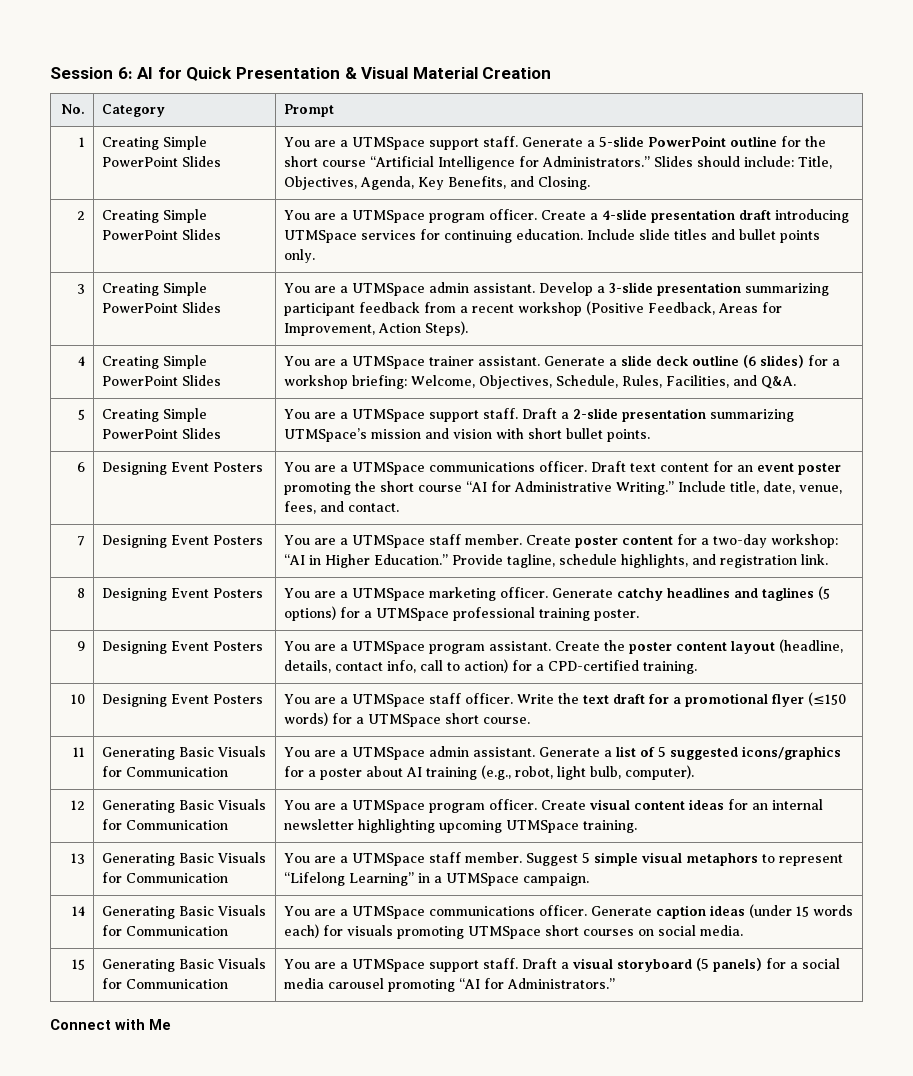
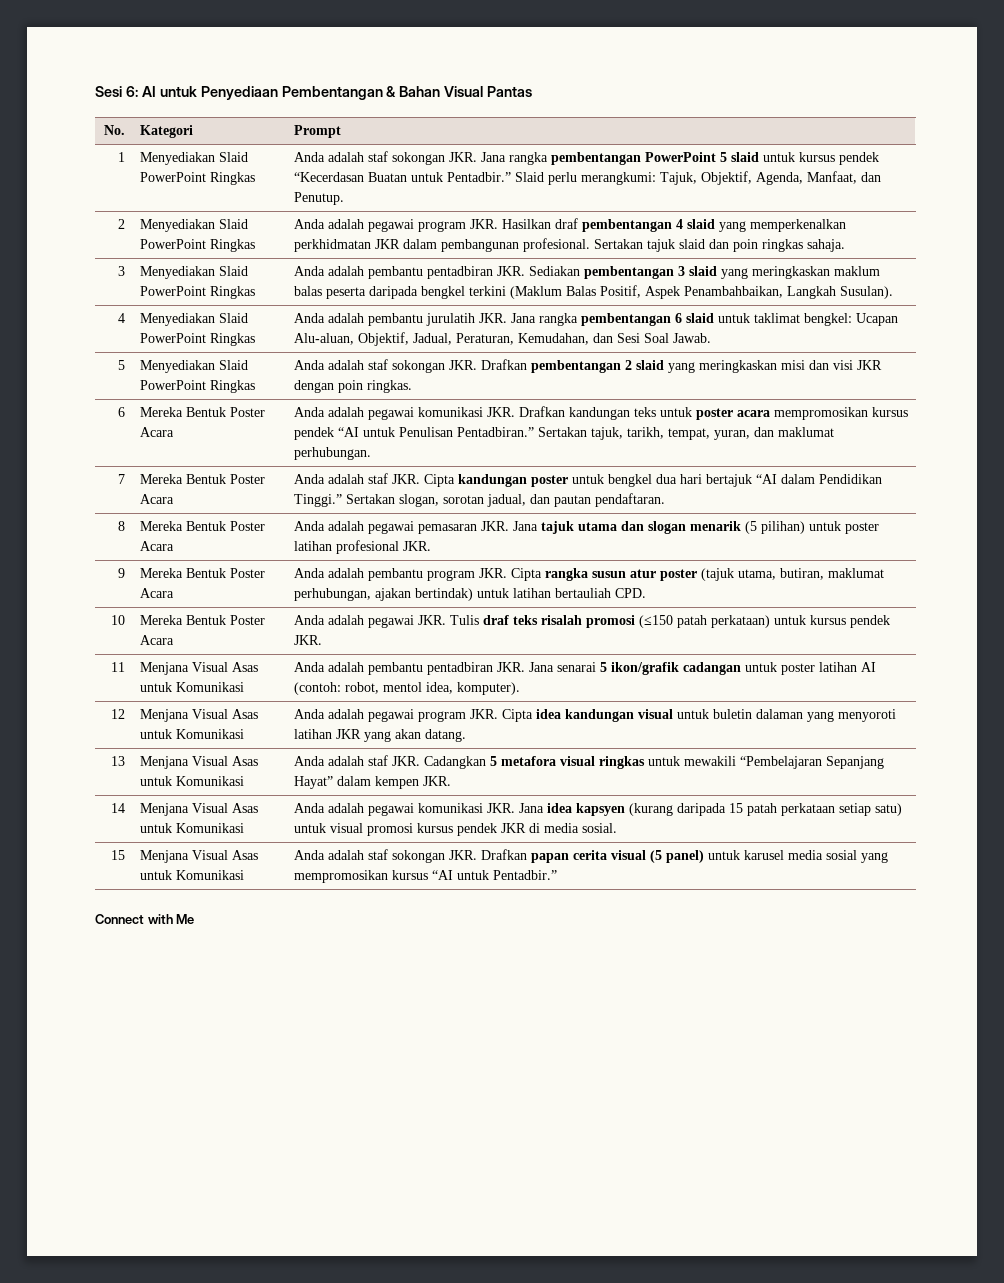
[50,67,113,79] Session -> [95,86,122,97] Sesi
[157,67,552,81] for Quick Presentation & Visual Material Creation -> [159,86,533,100] untuk Penyediaan Pembentangan & Bahan Visual Pantas
[102,104,166,117] Category -> [139,125,193,138] Kategori
[102,136,208,150] [102,156,222,167] [284,136,827,150] [284,156,833,170] [284,176,591,190] [76,211,85,220] [102,209,208,223] [102,229,222,240] [284,209,850,223] [284,229,821,243] [284,249,316,263] [76,284,85,294] [102,282,208,296] [102,302,222,313] [284,282,830,296] [284,301,783,316] [284,321,469,336] [77,356,85,366] [102,355,208,369] [102,375,222,386] [284,355,841,369] [284,375,797,389] [77,409,85,420] [102,408,208,422] [102,428,222,439] [284,408,795,422] [284,428,651,442] [76,462,85,472] [102,462,264,475] [284,461,842,475] [284,481,843,495] [284,501,400,514] [76,536,85,546] [102,535,264,548] [284,534,839,548] [284,554,829,568] [76,588,85,598] [102,588,264,601] [284,586,831,601] [284,606,640,621] [76,641,85,651] [102,641,264,654] [284,639,844,654] [284,659,698,674] [70,694,85,704] [102,694,264,707] [284,692,847,707] [284,712,531,727] [72,747,85,757] [102,746,267,760] [102,766,229,777] [284,746,842,760] [284,765,695,780] [70,800,85,810] [102,799,267,813] [102,819,229,830] [284,799,824,813] [284,819,638,833] [70,853,85,864] [102,852,267,866] [102,872,229,883] [284,852,844,866] [284,872,590,886] [71,906,85,916] [102,905,267,919] [102,925,229,936] [284,904,854,919] [284,924,744,939] [71,959,85,970] [102,958,267,972] [102,978,229,989] [284,958,841,972] [284,978,616,992] Creating Simple PowerPoint Slides | You are a UTMSpace support staff. Generate a 5-slide PowerPoint outline for the short course “Artificial Intelligence for Administrators.” Slides should include: Title, Objectives, Agenda, Key Benefits, and Closing. // 2 | Creating Simple PowerPoint Slides | You are a UTMSpace program officer. Create a 4-slide presentation draft introducing UTMSpace services for continuing education. Include slide titles and bullet points only. // 3 | Creating Simple PowerPoint Slides | You are a UTMSpace admin assistant. Develop a 3-slide presentation summarizing participant feedback from a recent workshop (Positive Feedback, Areas for Improvement, Action Steps). // 4 | Creating Simple PowerPoint Slides | You are a UTMSpace trainer assistant. Generate a slide deck outline (6 slides) for a workshop briefing: Welcome, Objectives, Schedule, Rules, Facilities, and Q&A. // 5 | Creating Simple PowerPoint Slides | You are a UTMSpace support staff. Draft a 2-slide presentation summarizing UTMSpace’s mission and vision with short bullet points. // 6 | Designing Event Posters | You are a UTMSpace communications officer. Draft text content for an event poster promoting the short course “AI for Administrative Writing.” Include title, date, venue, fees, and contact. // 7 | Designing Event Posters | You are a UTMSpace staff member. Create poster content for a two-day workshop: “AI in Higher Education.” Provide tagline, schedule highlights, and registration link. // 8 | Designing Event Posters | You are a UTMSpace marketing officer. Generate catchy headlines and taglines (5 options) for a UTMSpace professional training poster. // 9 | Designing Event Posters | You are a UTMSpace program assistant. Create the poster content layout (headline, details, contact info, call to action) for a CPD-certified training. // 10 | Designing Event Posters | You are a UTMSpace staff officer. Write the text draft for a promotional flyer (≤150 words) for a UTMSpace short course. // 11 | Generating Basic Visuals for Communication | You are a UTMSpace admin assistant. Generate a list of 5 suggested icons/graphics for a poster about AI training (e.g., robot, light bulb, computer). // 12 | Generating Basic Visuals for Communication | You are a UTMSpace program officer. Create visual content ideas for an internal newsletter highlighting upcoming UTMSpace training. // 13 | Generating Basic Visuals for Communication | You are a UTMSpace staff member. Suggest 5 simple visual metaphors to represent “Lifelong Learning” in a UTMSpace campaign. // 14 | Generating Basic Visuals for Communication | You are a UTMSpace communications officer. Generate caption ideas (under 15 words each) for visuals promoting UTMSpace short courses on social media. // 15 | Generating Basic Visuals for Communication | You are a UTMSpace support staff. Draft a visual storyboard (5 panels) for a social media carousel promoting “AI for Administrators.” -> [139,152,248,165] [139,172,255,185] [293,151,879,165] [293,171,881,185] [293,192,344,205] [118,219,126,229] [139,219,248,232] [139,239,255,252] [293,218,846,232] [293,238,845,252] [118,266,126,276] [139,266,248,279] [139,286,255,299] [293,266,880,279] [293,285,893,299] [118,313,126,323] [139,313,248,326] [139,333,255,346] [293,313,898,326] [293,332,711,346] [118,360,126,370] [139,360,248,373] [139,380,255,393] [293,359,882,373] [293,380,412,393] [118,407,126,417] [139,407,265,417] [139,427,174,437] [293,406,908,420] [293,427,834,440] [293,447,371,460] [118,474,126,484] [139,474,265,484] [139,494,174,504] [293,473,882,487] [293,493,665,507] [118,521,126,531] [139,521,265,531] [139,541,174,551] [293,521,879,534] [293,540,431,554] [118,568,126,578] [139,568,265,578] [139,588,174,598] [293,568,884,581] [293,588,646,601] [111,615,126,625] [139,615,265,625] [139,635,174,645] [293,615,890,628] [293,635,322,645] [111,662,126,672] [139,662,258,675] [139,682,244,692] [293,662,876,675] [293,682,520,695] [111,709,126,719] [139,709,258,722] [139,729,244,739] [293,709,896,722] [293,729,466,742] [111,756,126,766] [139,756,258,769] [139,776,244,786] [293,755,884,769] [293,776,451,789] [111,803,126,813] [139,803,258,816] [139,823,244,833] [293,803,902,816] [293,823,617,836] [111,850,126,860] [139,850,258,863] [139,870,244,880] [293,849,888,863] [293,870,557,883] Menyediakan Slaid PowerPoint Ringkas | Anda adalah staf sokongan JKR. Jana rangka pembentangan PowerPoint 5 slaid untuk kursus pendek “Kecerdasan Buatan untuk Pentadbir.” Slaid perlu merangkumi: Tajuk, Objektif, Agenda, Manfaat, dan Penutup. // 2 | Menyediakan Slaid PowerPoint Ringkas | Anda adalah pegawai program JKR. Hasilkan draf pembentangan 4 slaid yang memperkenalkan perkhidmatan JKR dalam pembangunan profesional. Sertakan tajuk slaid dan poin ringkas sahaja. // 3 | Menyediakan Slaid PowerPoint Ringkas | Anda adalah pembantu pentadbiran JKR. Sediakan pembentangan 3 slaid yang meringkaskan maklum balas peserta daripada bengkel terkini (Maklum Balas Positif, Aspek Penambahbaikan, Langkah Susulan). // 4 | Menyediakan Slaid PowerPoint Ringkas | Anda adalah pembantu jurulatih JKR. Jana rangka pembentangan 6 slaid untuk taklimat bengkel: Ucapan Alu-aluan, Objektif, Jadual, Peraturan, Kemudahan, dan Sesi Soal Jawab. // 5 | Menyediakan Slaid PowerPoint Ringkas | Anda adalah staf sokongan JKR. Drafkan pembentangan 2 slaid yang meringkaskan misi dan visi JKR dengan poin ringkas. // 6 | Mereka Bentuk Poster Acara | Anda adalah pegawai komunikasi JKR. Drafkan kandungan teks untuk poster acara mempromosikan kursus pendek “AI untuk Penulisan Pentadbiran.” Sertakan tajuk, tarikh, tempat, yuran, dan maklumat perhubungan. // 7 | Mereka Bentuk Poster Acara | Anda adalah staf JKR. Cipta kandungan poster untuk bengkel dua hari bertajuk “AI dalam Pendidikan Tinggi.” Sertakan slogan, sorotan jadual, dan pautan pendaftaran. // 8 | Mereka Bentuk Poster Acara | Anda adalah pegawai pemasaran JKR. Jana tajuk utama dan slogan menarik (5 pilihan) untuk poster latihan profesional JKR. // 9 | Mereka Bentuk Poster Acara | Anda adalah pembantu program JKR. Cipta rangka susun atur poster (tajuk utama, butiran, maklumat perhubungan, ajakan bertindak) untuk latihan bertauliah CPD. // 10 | Mereka Bentuk Poster Acara | Anda adalah pegawai JKR. Tulis draf teks risalah promosi (≤150 patah perkataan) untuk kursus pendek JKR. // 11 | Menjana Visual Asas untuk Komunikasi | Anda adalah pembantu pentadbiran JKR. Jana senarai 5 ikon/grafik cadangan untuk poster latihan AI (contoh: robot, mentol idea, komputer). // 12 | Menjana Visual Asas untuk Komunikasi | Anda adalah pegawai program JKR. Cipta idea kandungan visual untuk buletin dalaman yang menyoroti latihan JKR yang akan datang. // 13 | Menjana Visual Asas untuk Komunikasi | Anda adalah staf JKR. Cadangkan 5 metafora visual ringkas untuk mewakili “Pembelajaran Sepanjang Hayat” dalam kempen JKR. // 14 | Menjana Visual Asas untuk Komunikasi | Anda adalah pegawai komunikasi JKR. Jana idea kapsyen (kurang daripada 15 patah perkataan setiap satu) untuk visual promosi kursus pendek JKR di media sosial. // 15 | Menjana Visual Asas untuk Komunikasi | Anda adalah staf sokongan JKR. Drafkan papan cerita visual (5 panel) untuk karusel media sosial yang mempromosikan kursus “AI untuk Pentadbir.”

